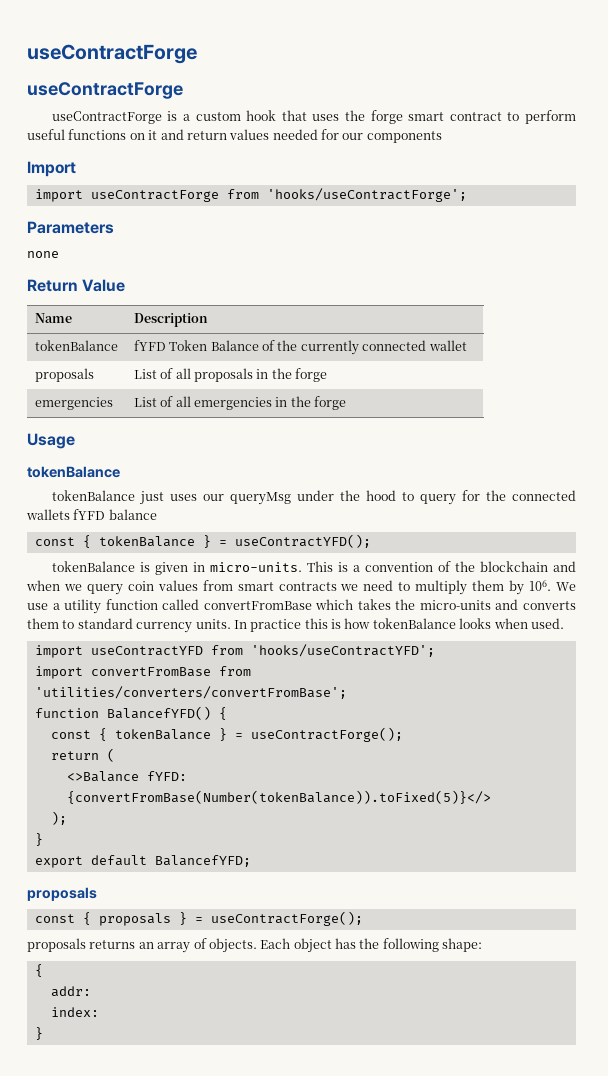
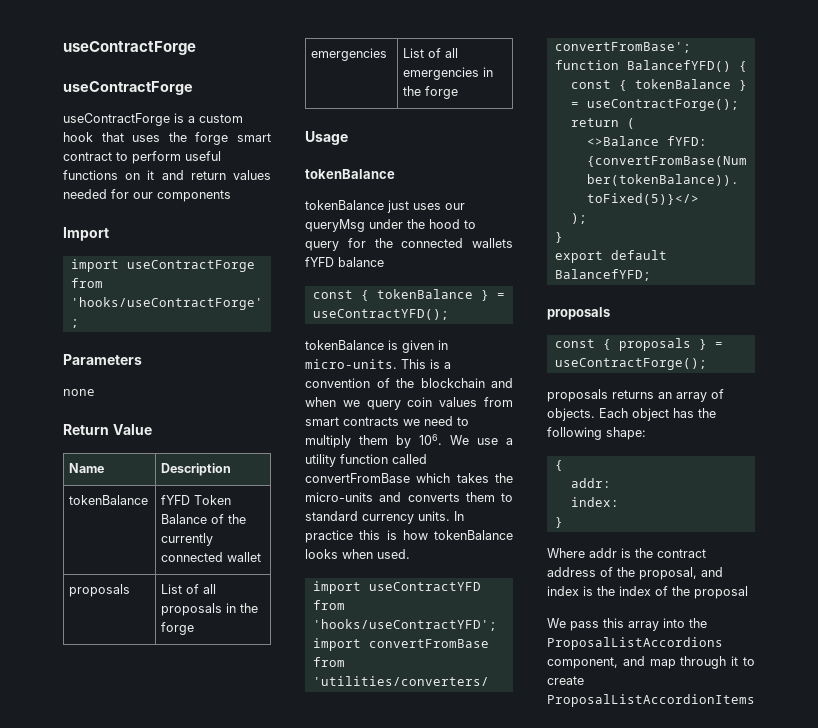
(43, 1033) none -> [547,548,706,558] [547,567,723,580] [547,586,748,599] [547,618,707,631] [547,637,723,650] [547,656,755,669] [547,676,584,685] [547,694,755,707] // Where addr is the contract address of the proposal, and index is the index of the proposal // We pass this array into the ProposalListAccordions component, and map through it to create ProposalListAccordionItems

